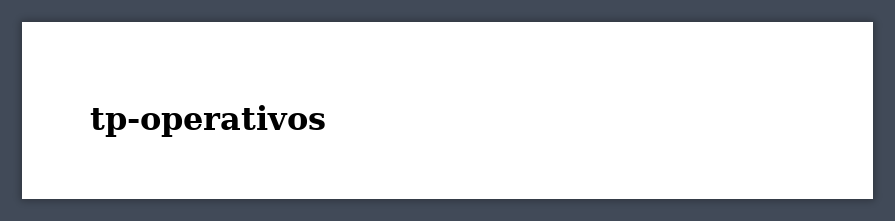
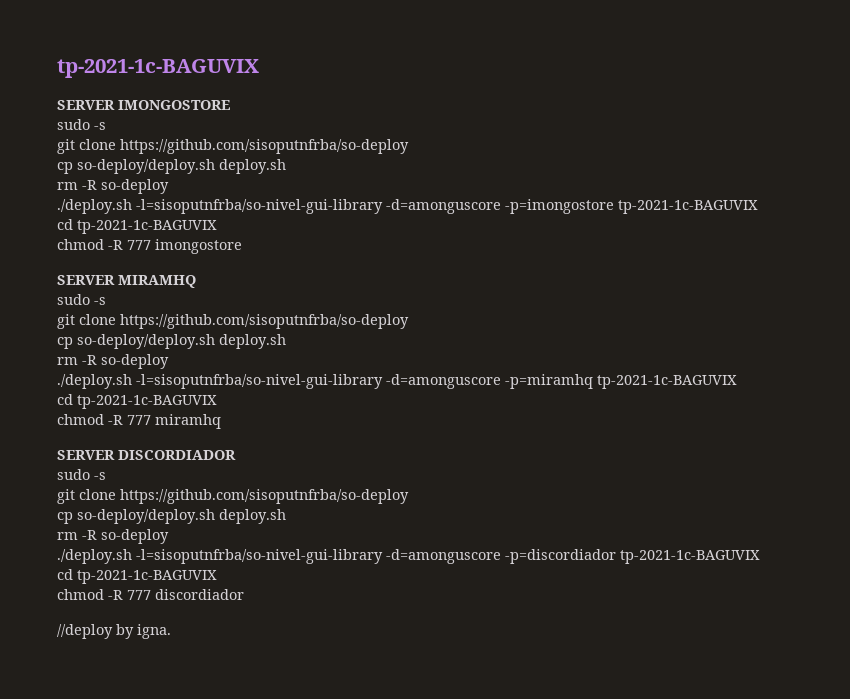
[90,105,326,137] tp-operativos -> [57,59,259,78] [57,100,230,110] [57,119,106,130] [57,139,409,154] [57,159,286,174] [57,179,169,194] [57,199,758,214] [57,219,217,234] [57,239,242,254] [57,275,196,288] [57,294,106,305] [57,314,409,329] [57,334,286,349] [57,354,169,369] [57,374,737,389] [57,394,217,409] [57,414,221,429] [57,450,236,460] [57,469,106,480] [57,489,409,504] [57,509,286,524] [57,529,169,544] [57,549,760,564] [57,569,217,584] [57,589,244,600] [57,624,171,639] tp-2021-1c-BAGUVIX // SERVER IMONGOSTORE // sudo -s // git clone https://github.com/sisoputnfrba/so-deploy // cp so-deploy/deploy.sh deploy.sh // rm -R so-deploy // ./deploy.sh -l=sisoputnfrba/so-nivel-gui-library -d=amonguscore -p=imongostore tp-2021-1c-BAGUVIX // cd tp-2021-1c-BAGUVIX // chmod -R 777 imongostore // SERVER MIRAMHQ // sudo -s // git clone https://github.com/sisoputnfrba/so-deploy // cp so-deploy/deploy.sh deploy.sh // rm -R so-deploy // ./deploy.sh -l=sisoputnfrba/so-nivel-gui-library -d=amonguscore -p=miramhq tp-2021-1c-BAGUVIX // cd tp-2021-1c-BAGUVIX // chmod -R 777 miramhq // SERVER DISCORDIADOR // sudo -s // git clone https://github.com/sisoputnfrba/so-deploy // cp so-deploy/deploy.sh deploy.sh // rm -R so-deploy // ./deploy.sh -l=sisoputnfrba/so-nivel-gui-library -d=amonguscore -p=discordiador tp-2021-1c-BAGUVIX // cd tp-2021-1c-BAGUVIX // chmod -R 777 discordiador // //deploy by igna.

